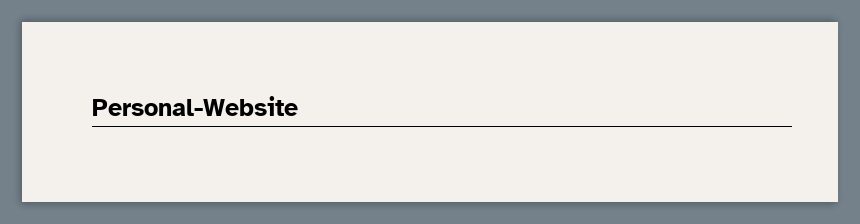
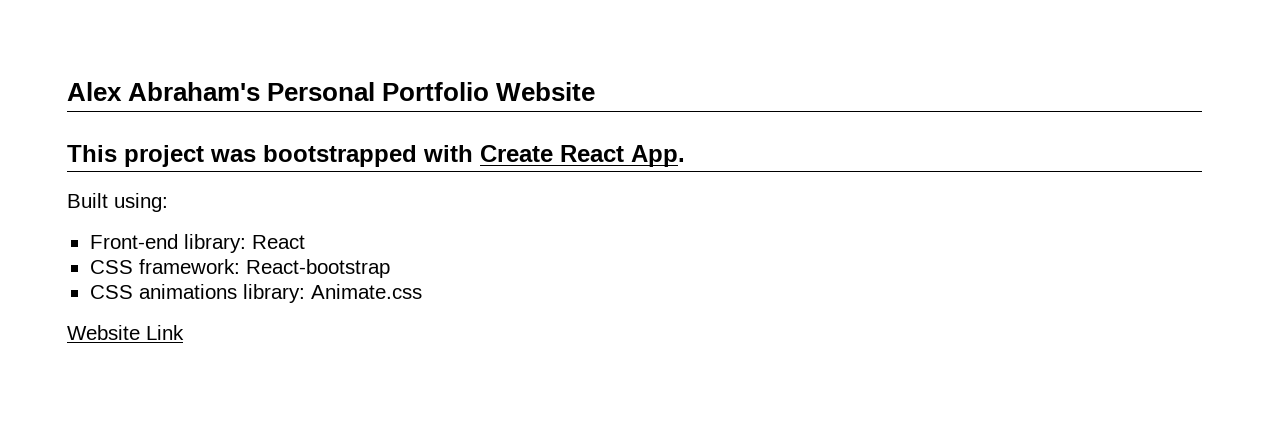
[92,96,298,116] Personal-Website -> [67,82,596,101] [67,145,685,167] [67,193,168,212] [89,234,305,253] [89,259,390,278] [89,284,422,303] [67,325,184,340] Alex Abraham's Personal Portfolio Website // This project was bootstrapped with Create React App. // Built using: // Front-end library: React // CSS framework: React-bootstrap // CSS animations library: Animate.css // Website Link

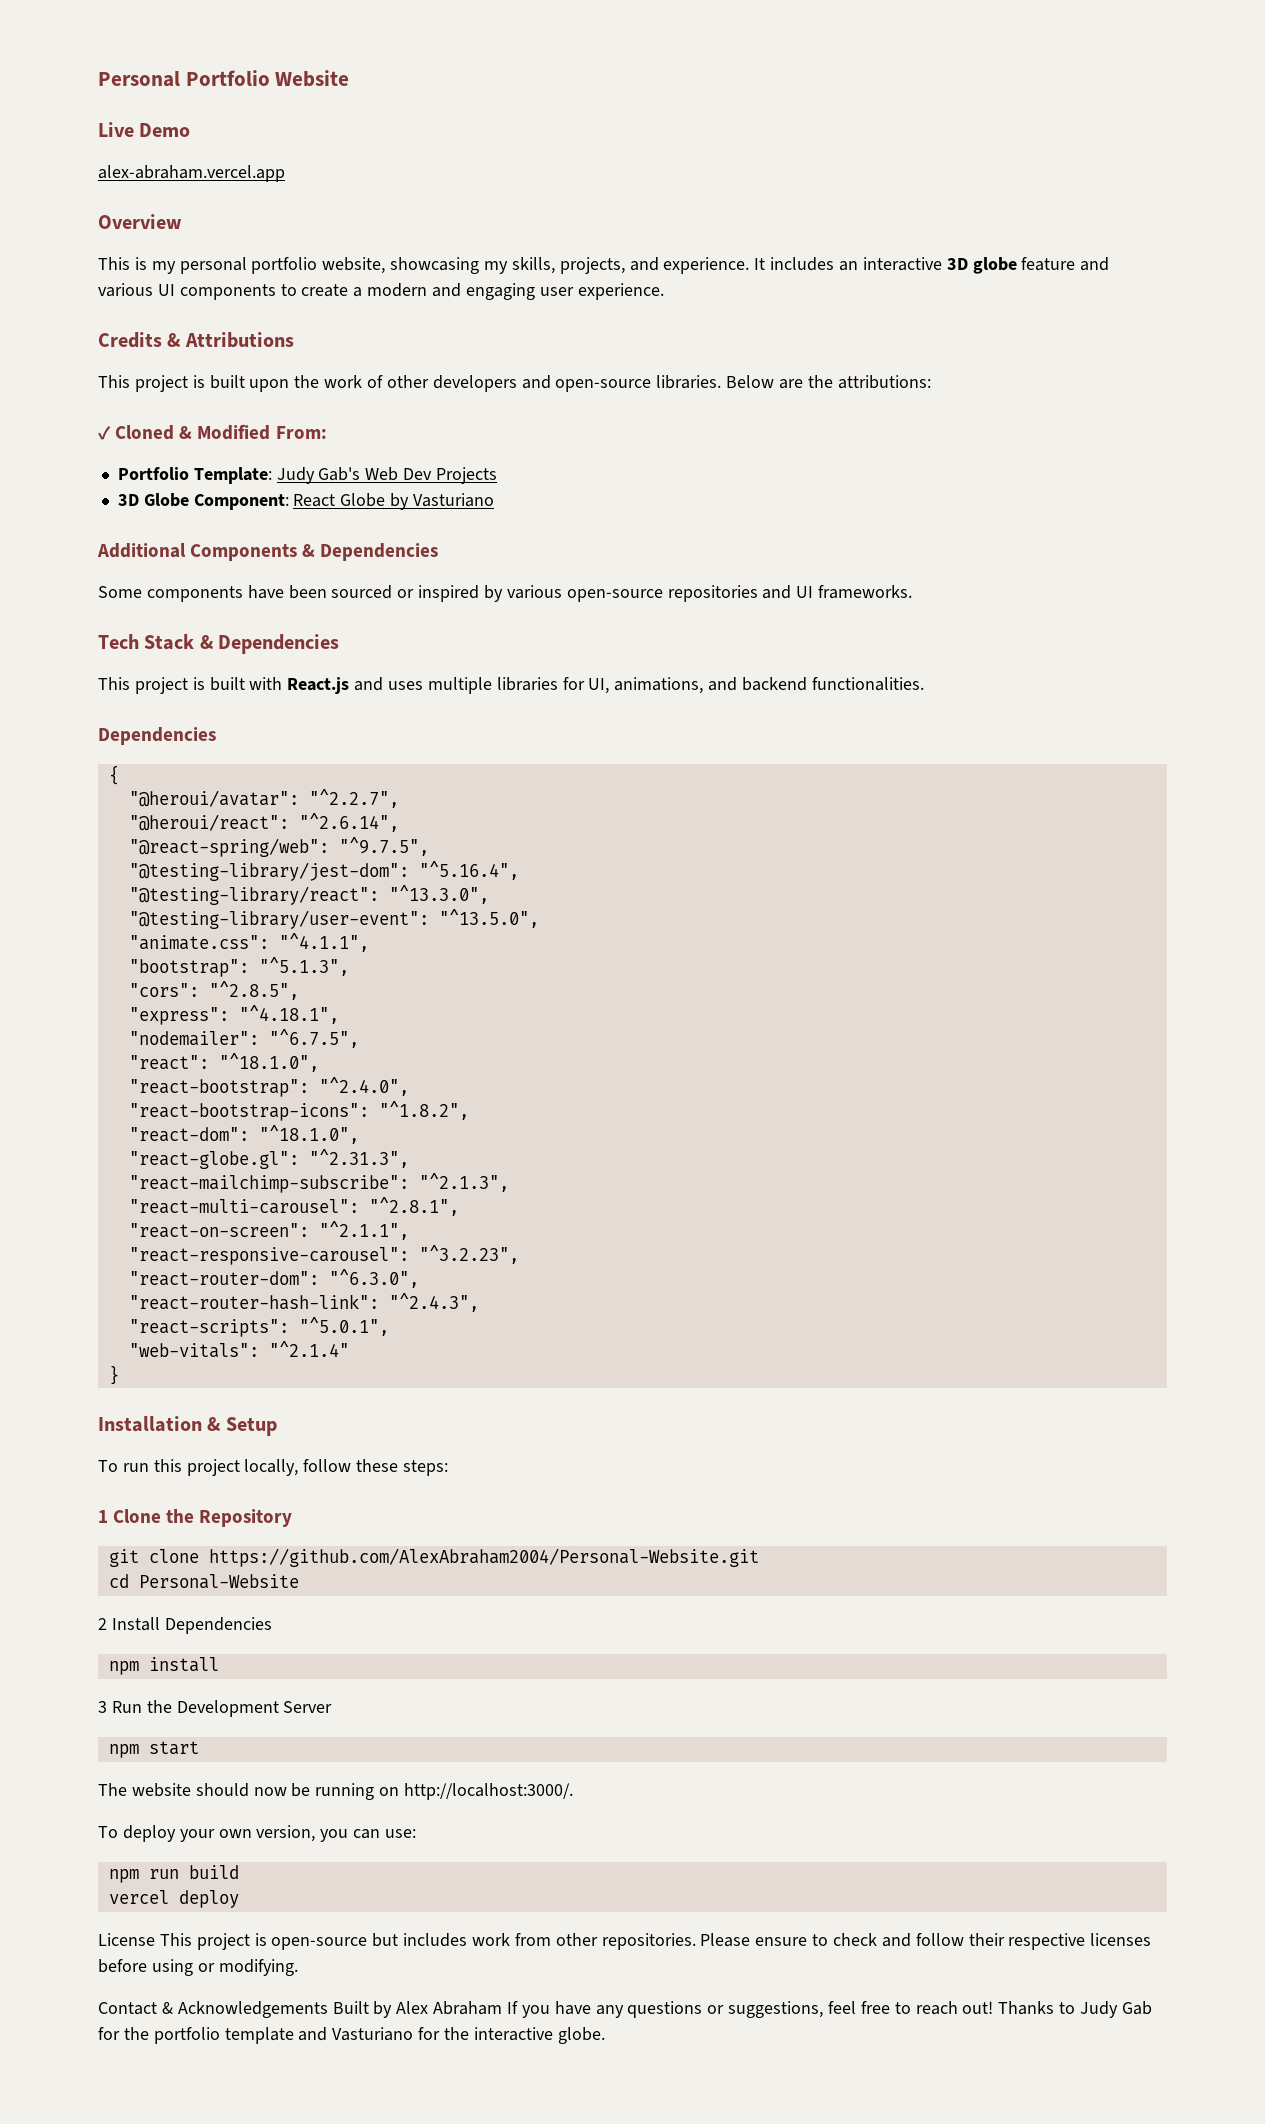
[67,82,261,101] Alex Abraham's -> (98, 79) none
[67,145,685,167] [67,193,168,212] [89,234,305,253] [89,259,390,278] [89,284,422,303] [67,325,184,340] This project was bootstrapped with Create React App. // Built using: // Front-end library: React // CSS framework: React-bootstrap // CSS animations library: Animate.css // Website Link -> [98,122,191,137] [98,165,285,182] [98,214,182,229] [98,257,1110,274] [98,283,664,300] [98,332,294,348] [98,375,931,392] [98,424,327,440] [117,467,497,484] [117,493,494,510] [97,543,439,561] [98,585,913,602] [98,634,340,654] [98,677,924,694] [98,727,216,745] [108,765,119,785] [128,789,399,808] [128,813,399,832] [128,837,429,857] [128,861,519,881] [128,885,489,905] [128,909,539,929] [128,933,369,952] [128,957,349,977] [128,981,299,1000] [128,1005,339,1025] [128,1029,359,1048] [128,1053,319,1072] [128,1077,409,1097] [128,1101,469,1121] [128,1125,359,1144] [128,1149,409,1169] [128,1173,509,1193] [128,1197,459,1216] [128,1221,409,1240] [128,1245,519,1265] [128,1269,419,1288] [128,1293,479,1312] [128,1317,389,1337] [128,1341,349,1358] [108,1365,119,1385] [98,1416,277,1436] [98,1459,449,1476] [98,1509,293,1527] [108,1548,759,1567] [108,1574,299,1589] [98,1617,272,1634] [108,1657,219,1675] [98,1700,333,1717] [108,1741,199,1758] [98,1783,574,1800] [98,1825,417,1842] [108,1865,239,1883] [108,1890,239,1908] [98,1933,1152,1950] [98,1959,298,1976] [98,2001,1152,2018] [98,2027,605,2044] Live Demo // alex-abraham.vercel.app // Overview // This is my personal portfolio website, showcasing my skills, projects, and experience. It includes an interactive 3D globe feature and various UI components to create a modern and engaging user experience. // Credits & Attributions // This project is built upon the work of other developers and open-source libraries. Below are the attributions: // ✓ Cloned & Modified From: // Portfolio Template: Judy Gab's Web Dev Projects // 3D Globe Component: React Globe by Vasturiano // Additional Components & Dependencies // Some components have been sourced or inspired by various open-source repositories and UI frameworks. // Tech Stack & Dependencies // This project is built with React.js and uses multiple libraries for UI, animations, and backend functionalities. // Dependencies // { // "@heroui/avatar": "^2.2.7", // "@heroui/react": "^2.6.14", // "@react-spring/web": "^9.7.5", // "@testing-library/jest-dom": "^5.16.4", // "@testing-library/react": "^13.3.0", // "@testing-library/user-event": "^13.5.0", // "animate.css": "^4.1.1", // "bootstrap": "^5.1.3", // "cors": "^2.8.5", // "express": "^4.18.1", // "nodemailer": "^6.7.5", // "react": "^18.1.0", // "react-bootstrap": "^2.4.0", // "react-bootstrap-icons": "^1.8.2", // "react-dom": "^18.1.0", // "react-globe.gl": "^2.31.3", // "react-mailchimp-subscribe": "^2.1.3", // "react-multi-carousel": "^2.8.1", // "react-on-screen": "^2.1.1", // "react-responsive-carousel": "^3.2.23", // "react-router-dom": "^6.3.0", // "react-router-hash-link": "^2.4.3", // "react-scripts": "^5.0.1", // "web-vitals": "^2.1.4" // } // Installation & Setup // To run this project locally, follow these steps: // 1 Clone the Repository // git clone https://github.com/AlexAbraham2004/Personal-Website.git // cd Personal-Website // 2 Install Dependencies // npm install // 3 Run the Development Server // npm start // The website should now be running on http://localhost:3000/. // To deploy your own version, you can use: // npm run build // vercel deploy // License This project is open-source but includes work from other repositories. Please ensure to check and follow their respective licenses before using or modifying. // Contact & Acknowledgements Built by Alex Abraham If you have any questions or suggestions, feel free to reach out! Thanks to Judy Gab for the portfolio template and Vasturiano for the interactive globe.

